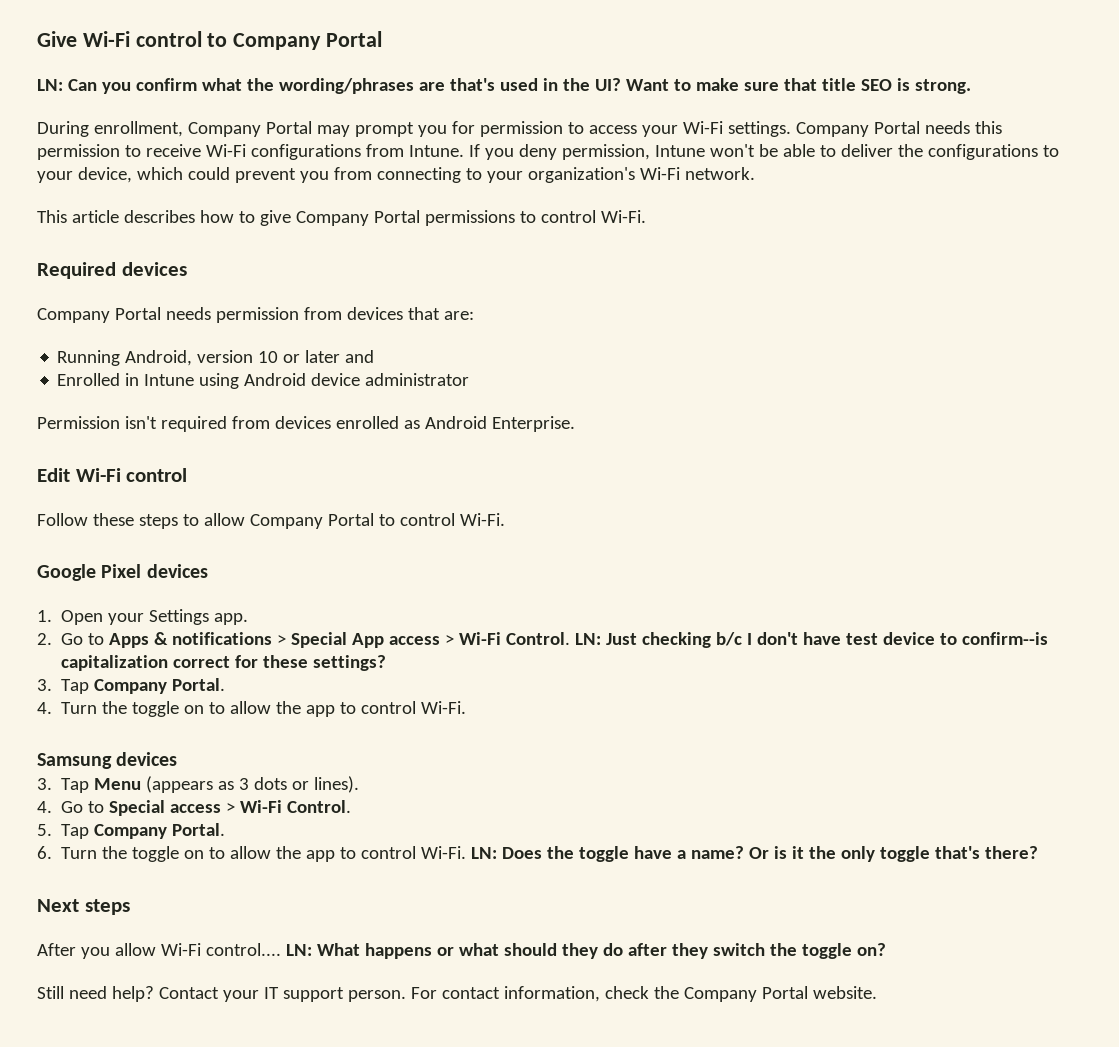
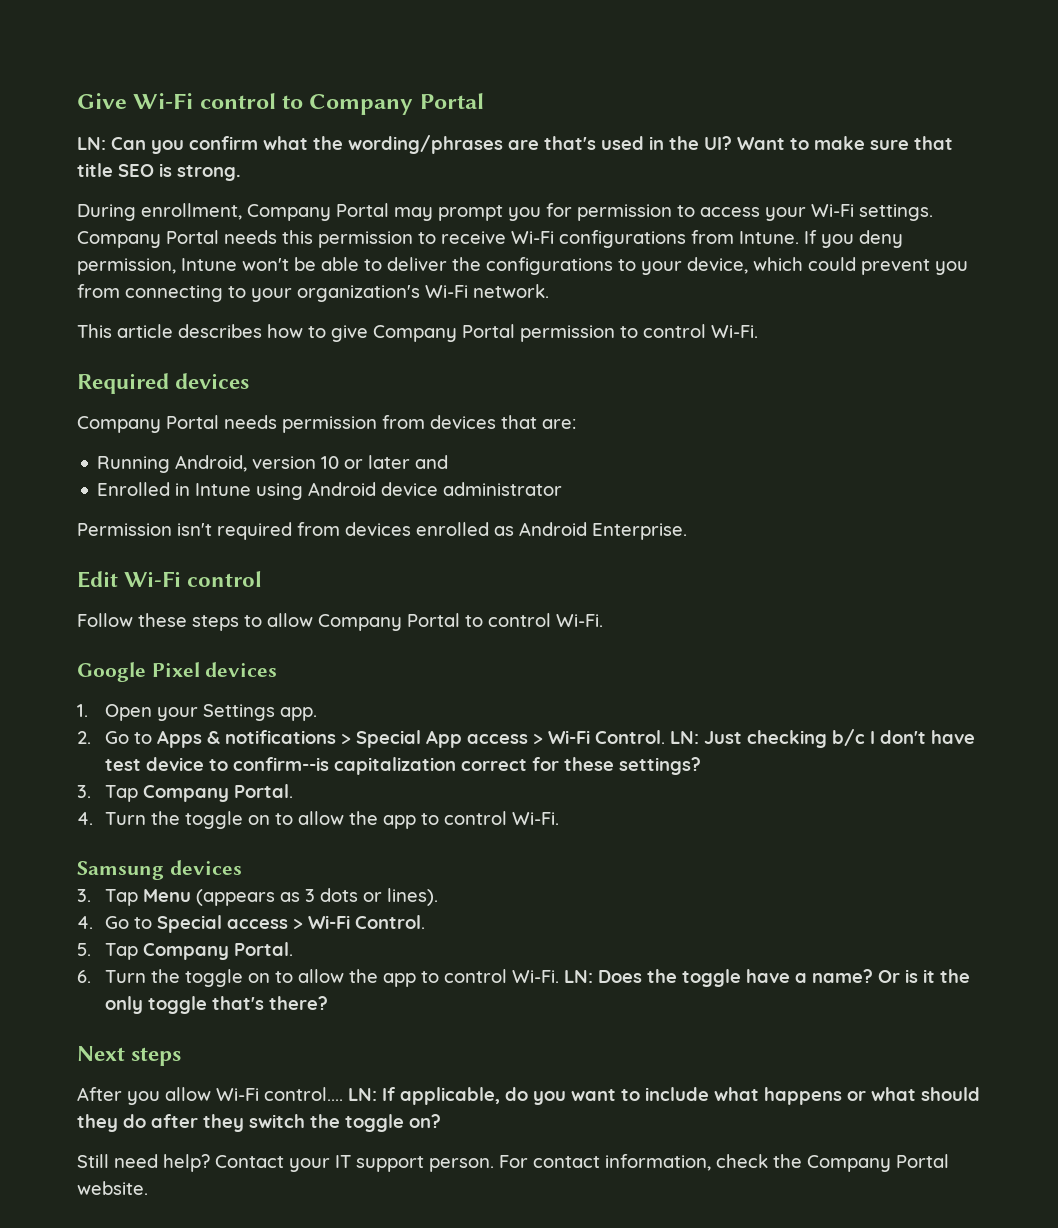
[424,210,515,226] permissions -> [520,325,615,342] permission
[316,943,360,956] What -> [382,1087,759,1105] If applicable, do you want to include what

